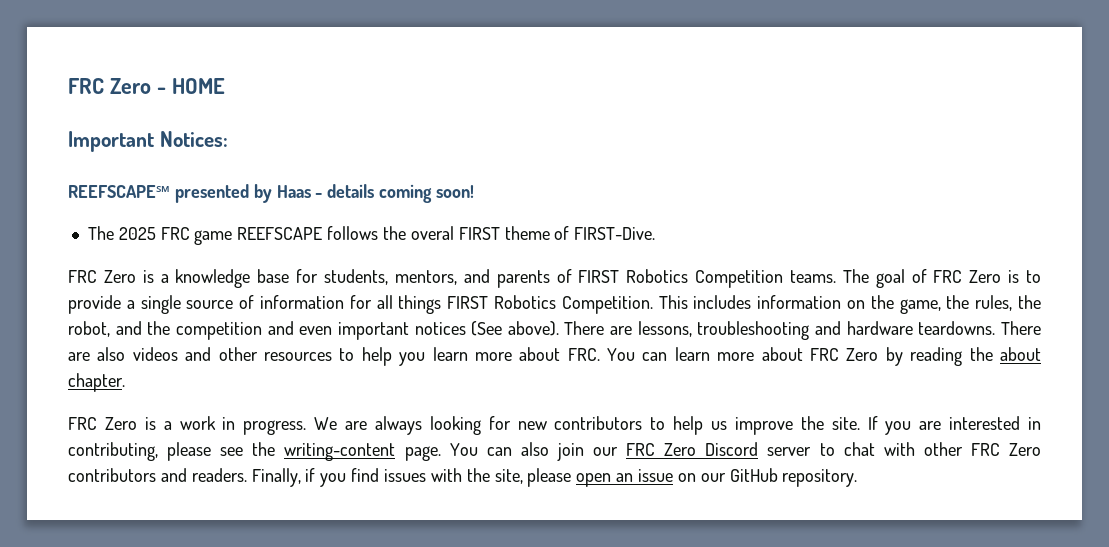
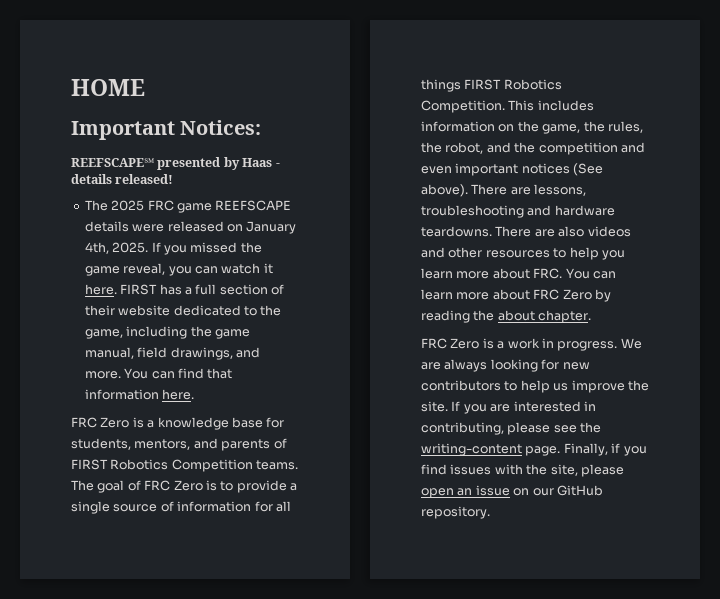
[68,78,166,94] FRC Zero - -> (71, 87) none
[379,184,475,203] coming soon! -> [115,174,174,184] released!
[327,226,656,240] follows the overal FIRST theme of FIRST-Dive. -> [84,221,297,234] [84,242,262,255] [84,263,273,276] [84,284,284,295] [84,305,282,316] [84,326,250,339] [84,347,260,360] [84,368,233,379] [84,389,195,400] details were released on January 4th, 2025. If you missed the game reveal, you can watch it here. FIRST has a full section of their website dedicated to the game, including the game manual, field drawings, and more. You can find that information here.
[449,442,1041,461] [68,468,247,482] You can also join our FRC Zero Discord server to chat with other FRC Zero contributors and readers. -> (561, 451) none

